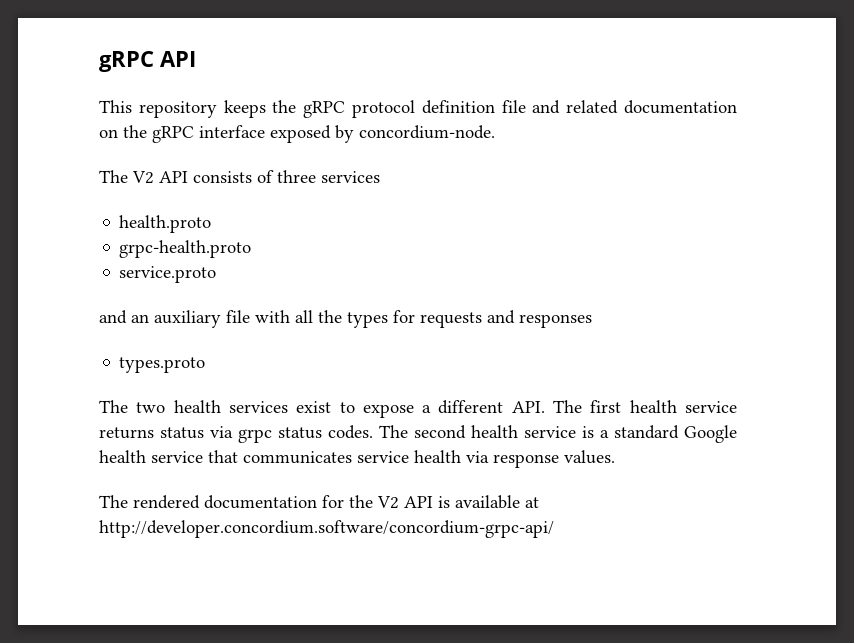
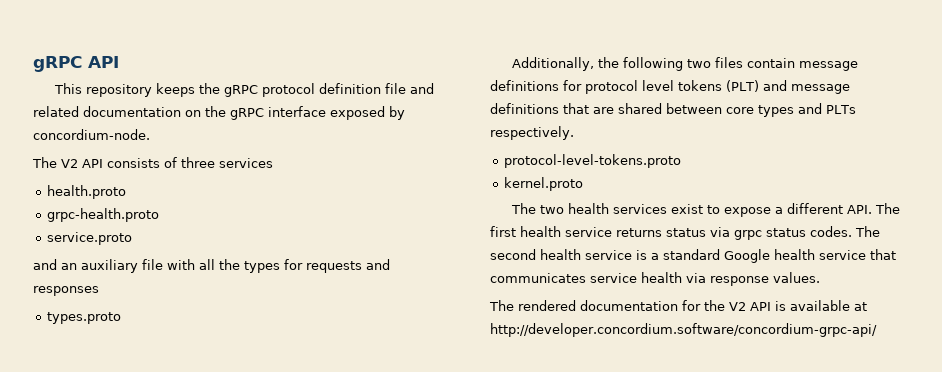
(206, 365) none -> [512,57,859,71] [490,80,850,94] [490,103,856,117] [490,126,574,140] [504,154,682,168] [504,177,584,191] // Additionally, the following two files contain message definitions for protocol level tokens (PLT) and message definitions that are shared between core types and PLTs respectively. // protocol-level-tokens.proto // kernel.proto

